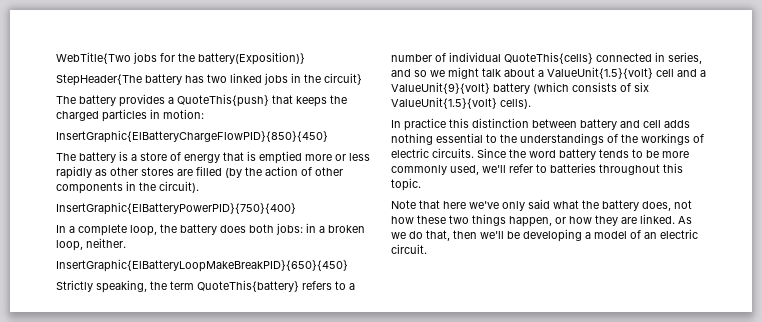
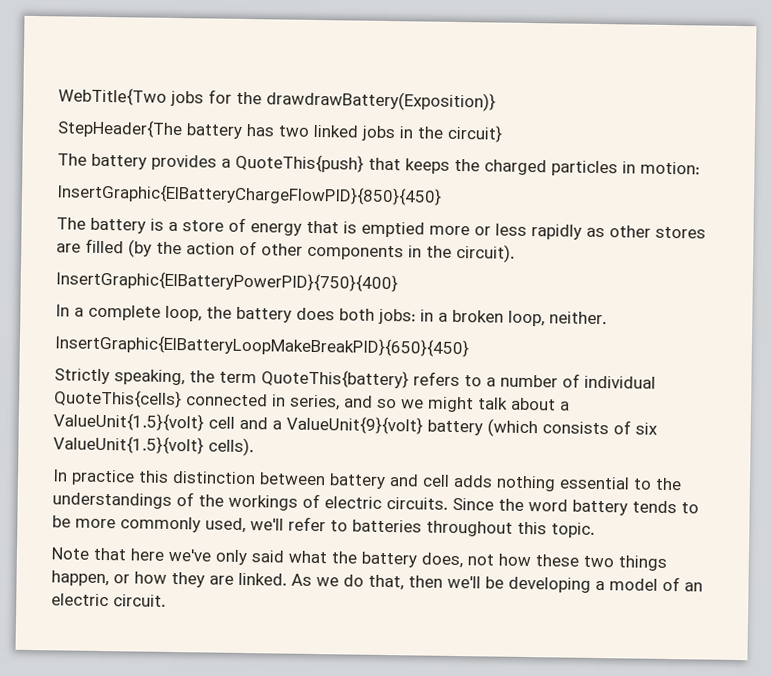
[198,52,305,65] battery(Exposition)} -> [266,90,496,112] drawdrawBattery(Exposition)}

